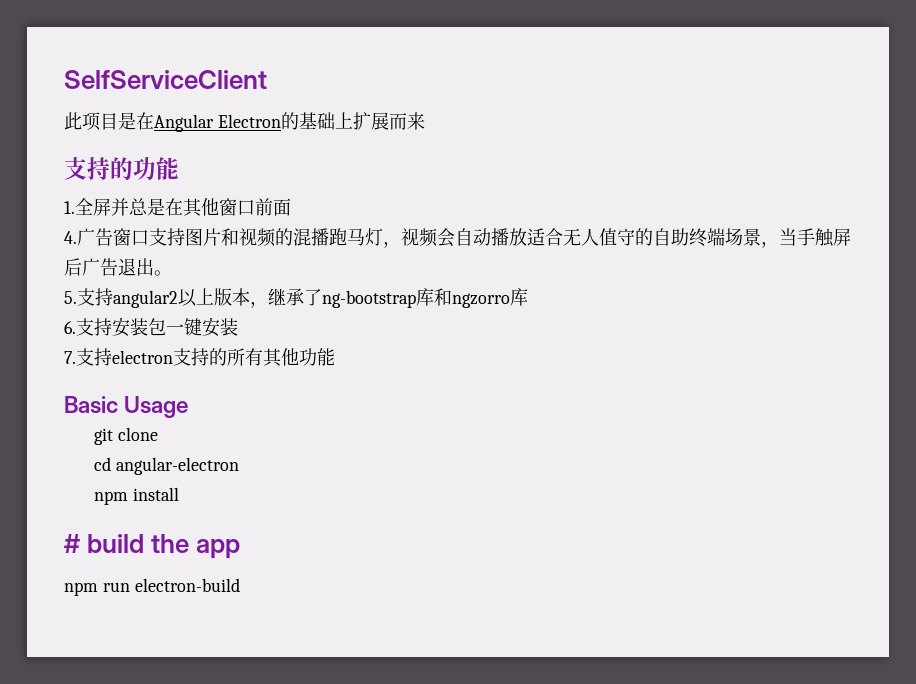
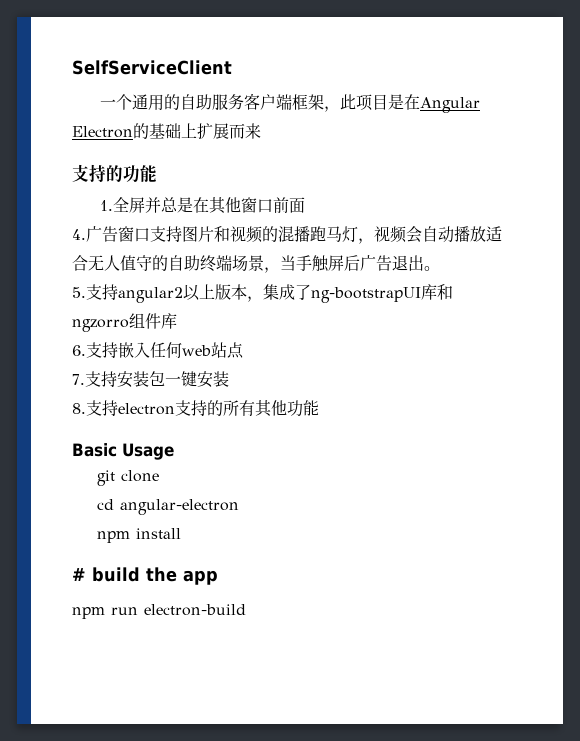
(267, 79) none -> [99,93,340,112] 一个通用的自助服务客户端框架，
[268,288,416,308] 继承了ng-bootstrap -> [263,284,421,303] 集成了ng-bootstrapUI
(510, 300) none -> [129,313,161,329] 组件
(112, 327) none -> [118,342,244,359] [72,371,117,387] 嵌入任何web站点 // 7.支持
[64,351,76,364] 7. -> [72,403,86,414] 8.

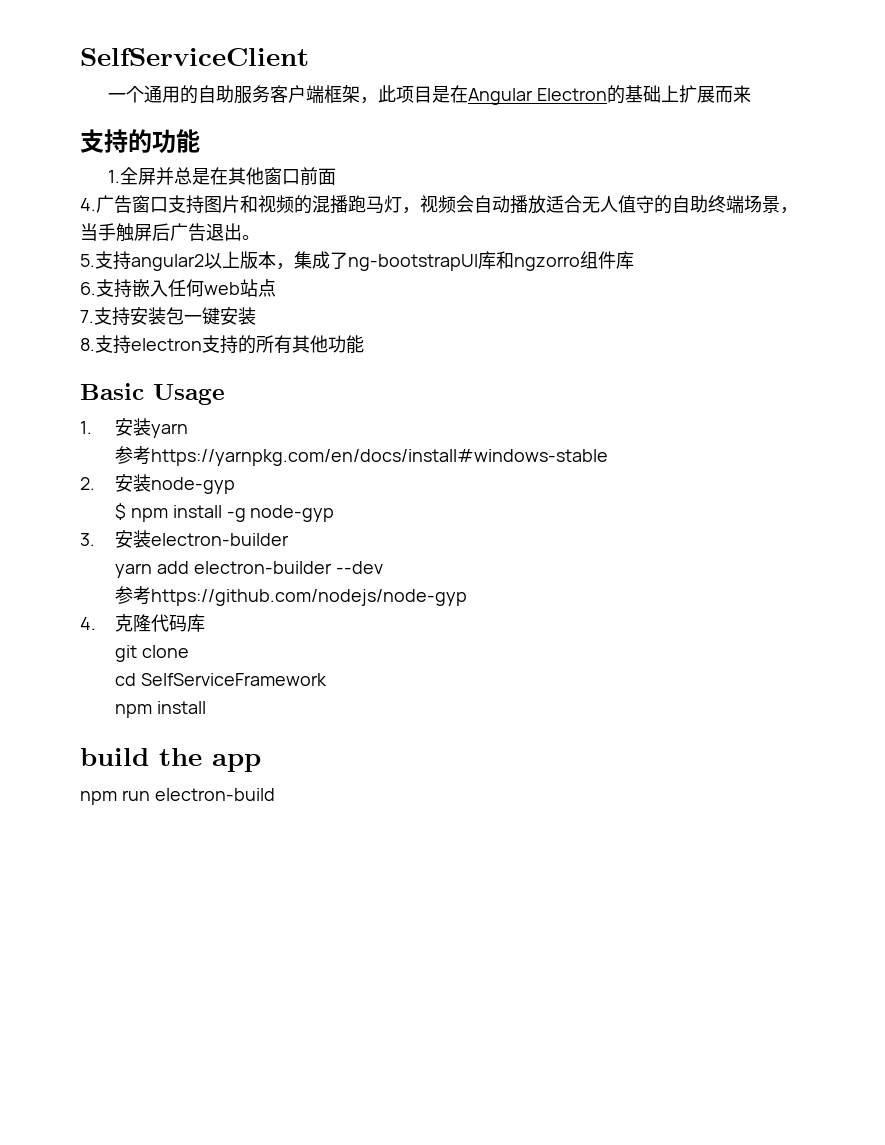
(174, 451) none -> [80,418,189,438] [115,446,609,466] [80,474,236,494] [115,503,335,522] [80,530,290,548] [115,561,383,578] [115,586,468,606] [80,614,206,632] // 1.安装yarn // 参考https://yarnpkg.com/en/docs/install#windows-stable // 2.安装node-gyp // $ npm install -g node-gyp // 3.安装electron-builder // yarn add electron-builder --dev // 参考https://github.com/nodejs/node-gyp // 4.克隆代码库
[120,499,240,515] angular-electron -> [140,673,327,686] SelfServiceFramework
[72,568,86,581] # -> (206, 707) none

